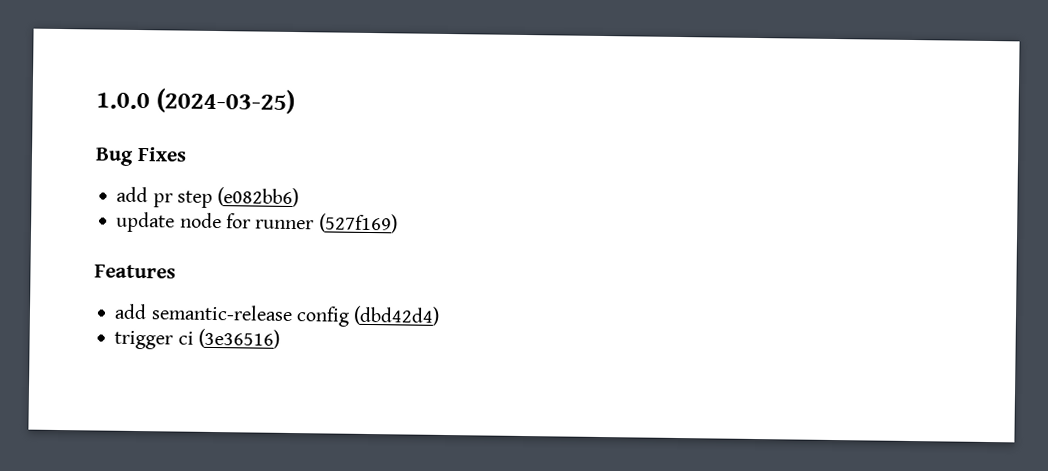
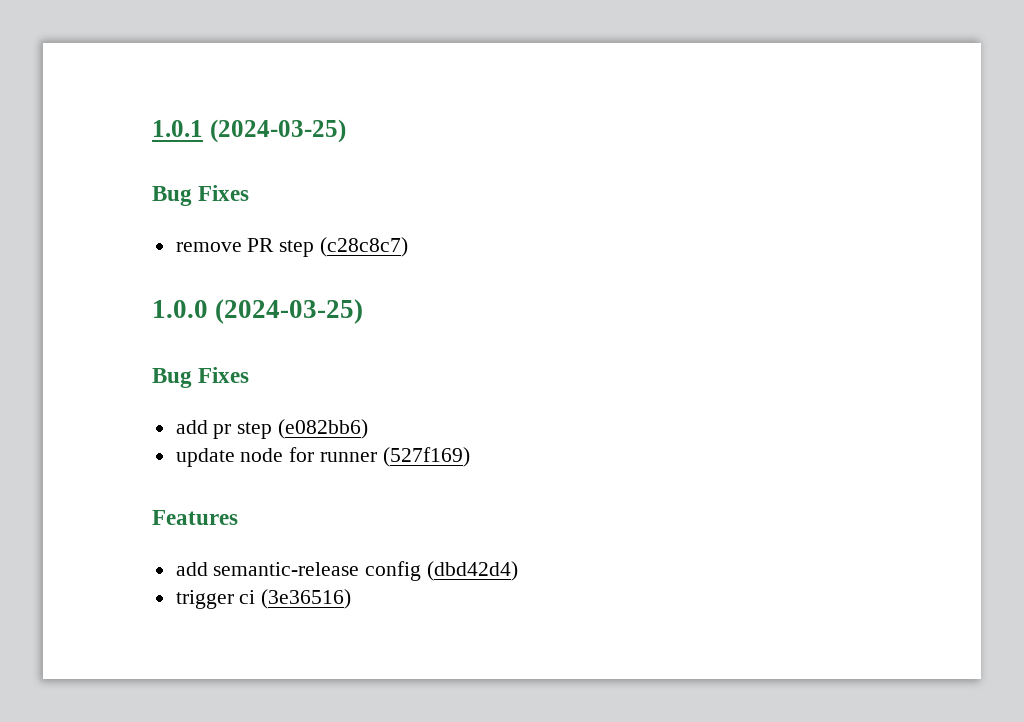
(96, 101) none -> [152,119,346,143] [152,185,250,206] [175,237,409,257] 1.0.1 (2024-03-25) // Bug Fixes // remove PR step (c28c8c7) //

